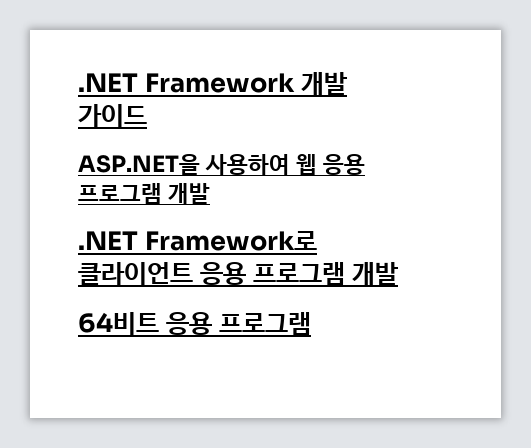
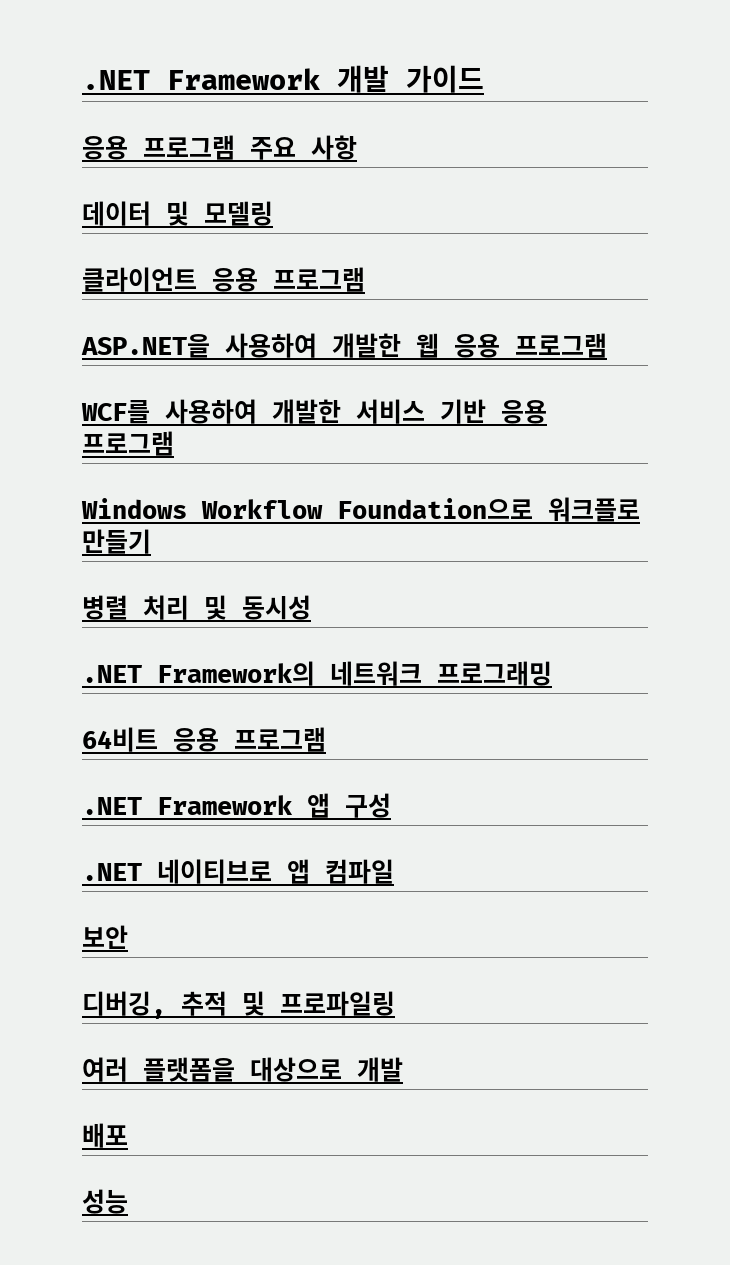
(147, 116) none -> [82,135,357,160] [82,201,273,226] [82,267,365,292] // 응용 프로그램 주요 사항 // 데이터 및 모델링 // 클라이언트 응용 프로그램
(291, 164) none -> [332,333,401,358] 개발한
[168,183,211,204] [78,231,317,251] [78,262,399,286] [78,312,311,336] 개발 // .NET Framework로 클라이언트 응용 프로그램 개발 // 64비트 응용 프로그램 -> [81,399,547,424] [82,431,174,456] [81,497,640,522] [82,529,151,554] [82,595,311,620] [82,661,552,686] [82,727,326,752] [82,793,391,818] [82,859,394,884] [82,925,128,949] [82,991,395,1019] [82,1057,403,1082] [82,1123,128,1148] [82,1189,128,1214] // WCF를 사용하여 개발한 서비스 기반 응용 프로그램 // Windows Workflow Foundation으로 워크플로 만들기 // 병렬 처리 및 동시성 // .NET Framework의 네트워크 프로그래밍 // 64비트 응용 프로그램 // .NET Framework 앱 구성 // .NET 네이티브로 앱 컴파일 // 보안 // 디버깅, 추적 및 프로파일링 // 여러 플랫폼을 대상으로 개발 // 배포 // 성능

